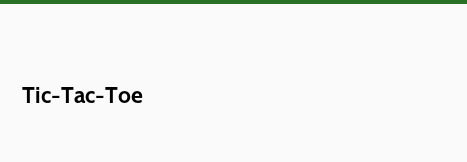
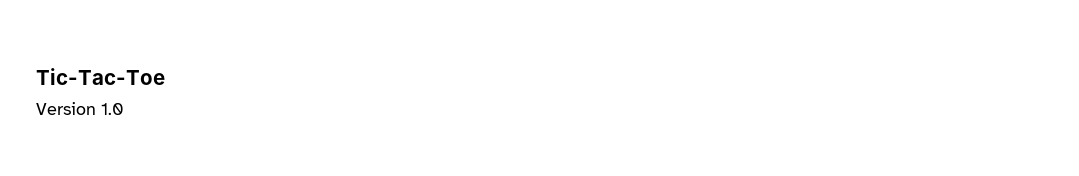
(143, 95) none -> [36,102,124,115] // Version 1.0

